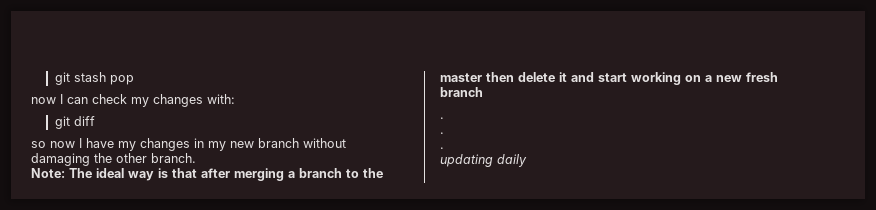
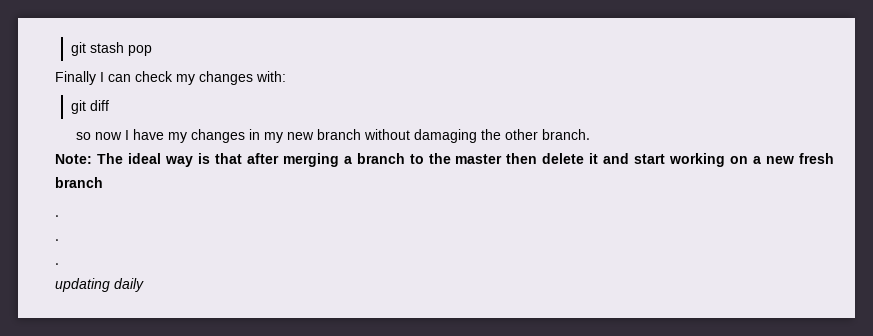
[31,97,56,104] now -> [55,71,96,85] Finally

